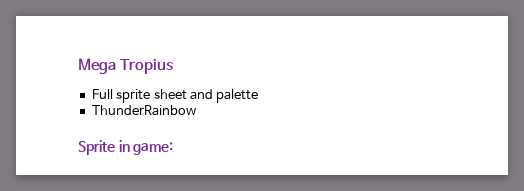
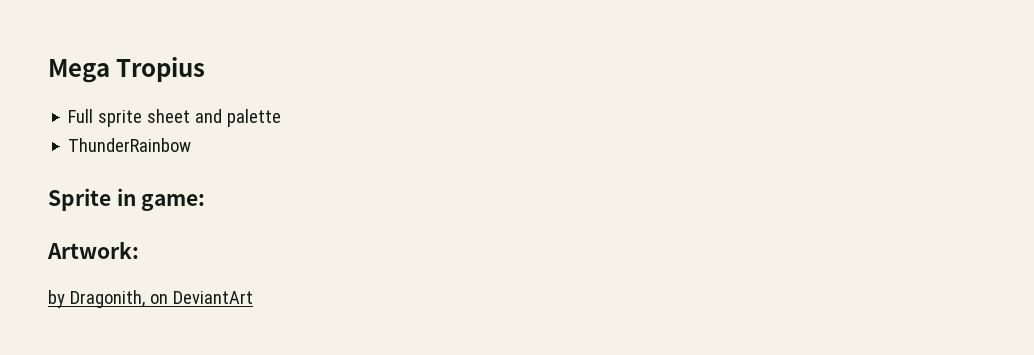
(174, 148) none -> [47,242,139,259] [48,290,253,308] // Artwork: // by Dragonith, on DeviantArt

